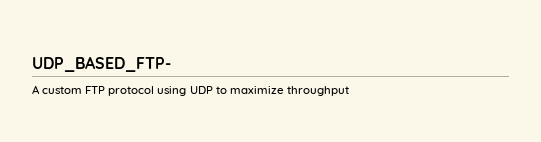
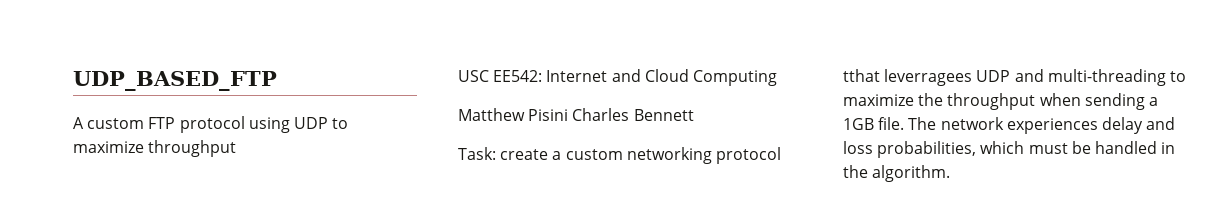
[32,56,171,72] UDP_BASED_FTP- -> [73,71,277,91] UDP_BASED_FTP
(349, 91) none -> [458,69,777,86] [458,108,694,121] [458,147,781,164] [843,69,1186,86] [843,93,1158,110] [843,117,1176,134] [843,141,1176,158] [843,165,951,182] // USC EE542: Internet and Cloud Computing // Matthew Pisini Charles Bennett // Task: create a custom networking protocol tthat leverragees UDP and multi-threading to maximize the throughput when sending a 1GB file. The network experiences delay and loss probabilities, which must be handled in the algorithm.

